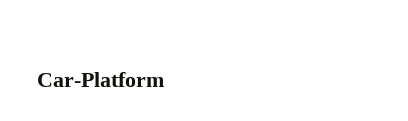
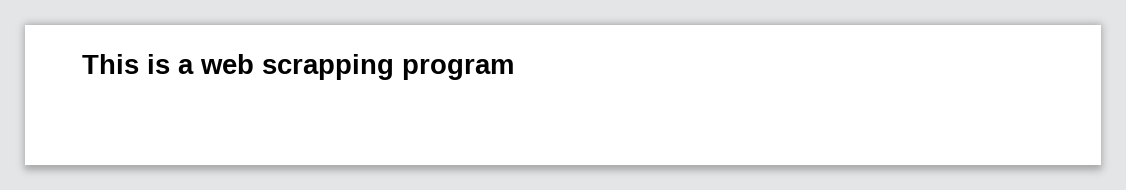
[37,72,164,87] Car-Platform -> [82,54,514,80] This is a web scrapping program

